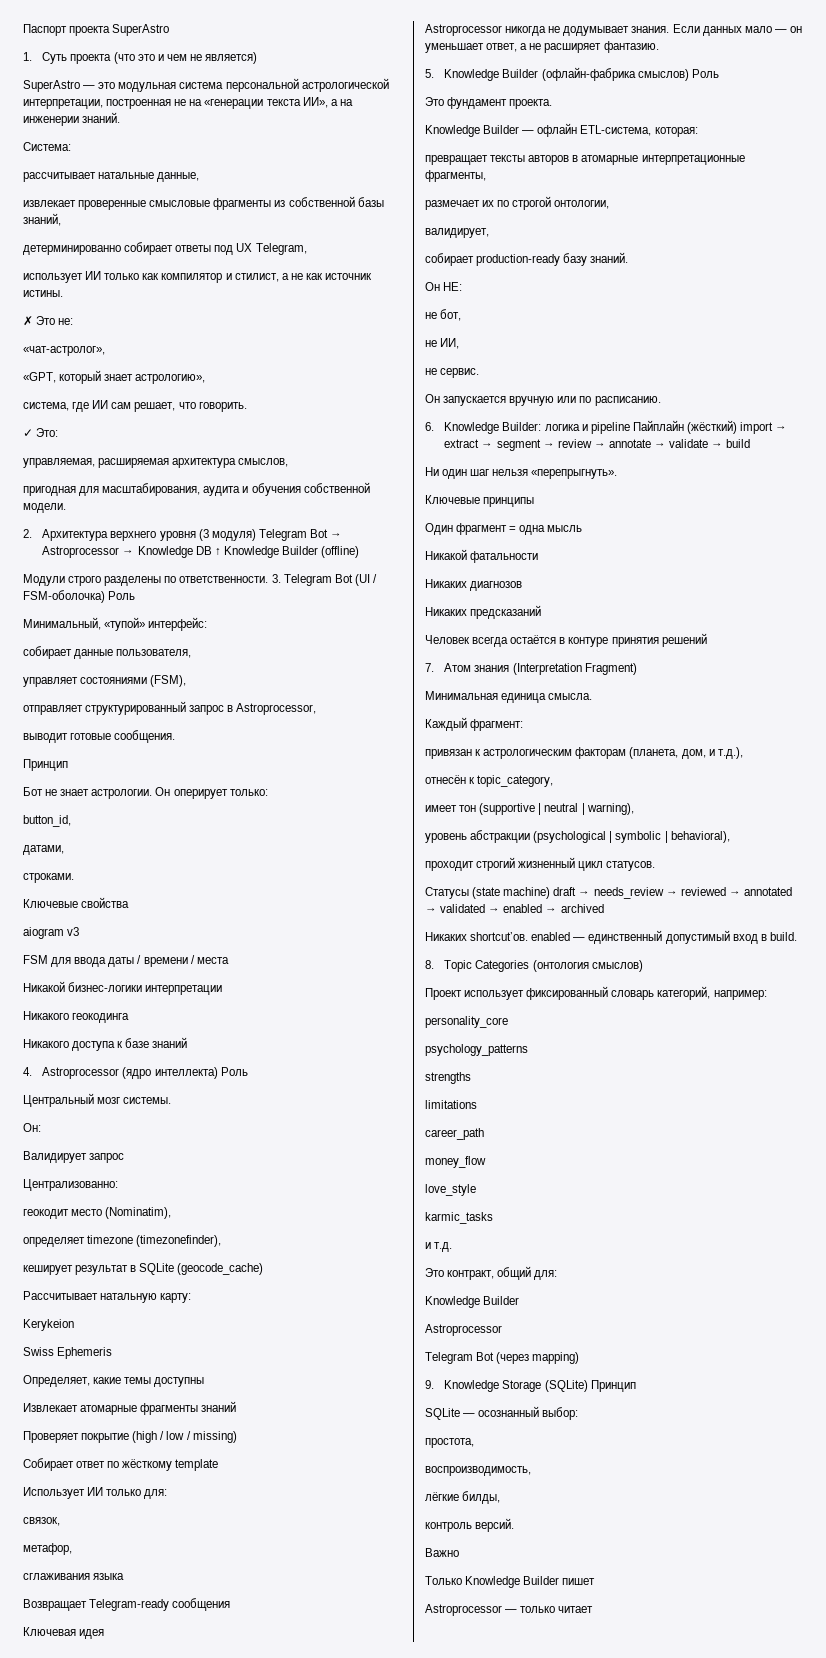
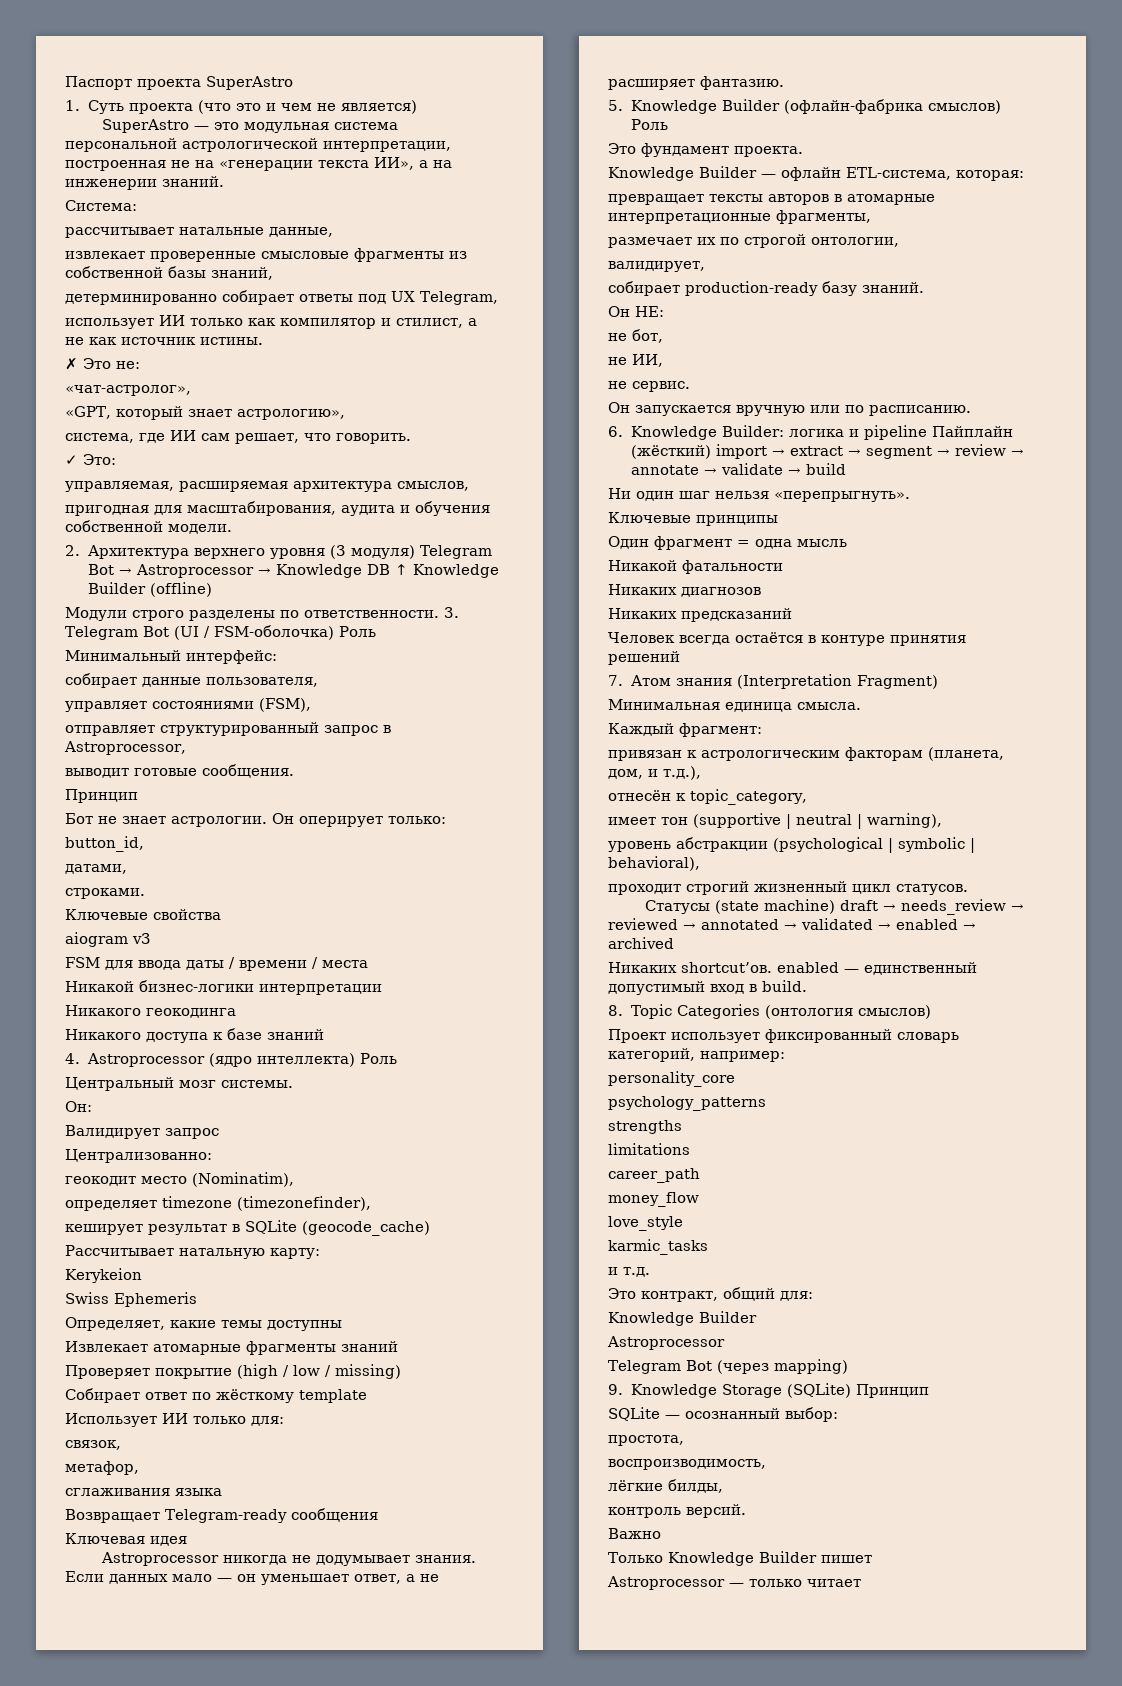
[23,617,146,631] Минимальный, «тупой» -> [65,650,181,661] Минимальный

